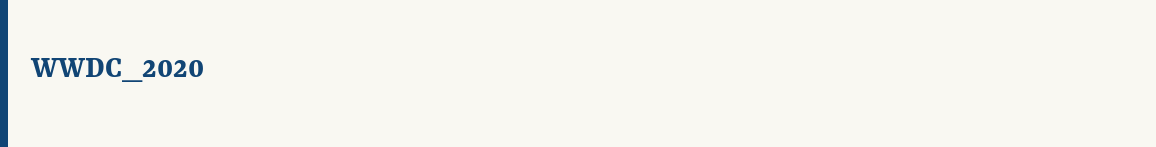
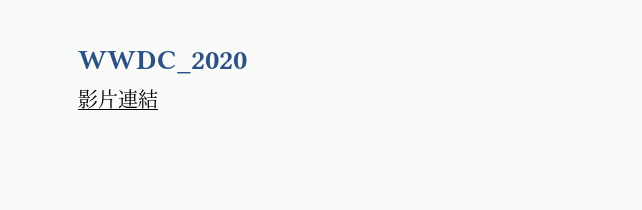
(204, 70) none -> [78,89,158,109] // 影片連結

